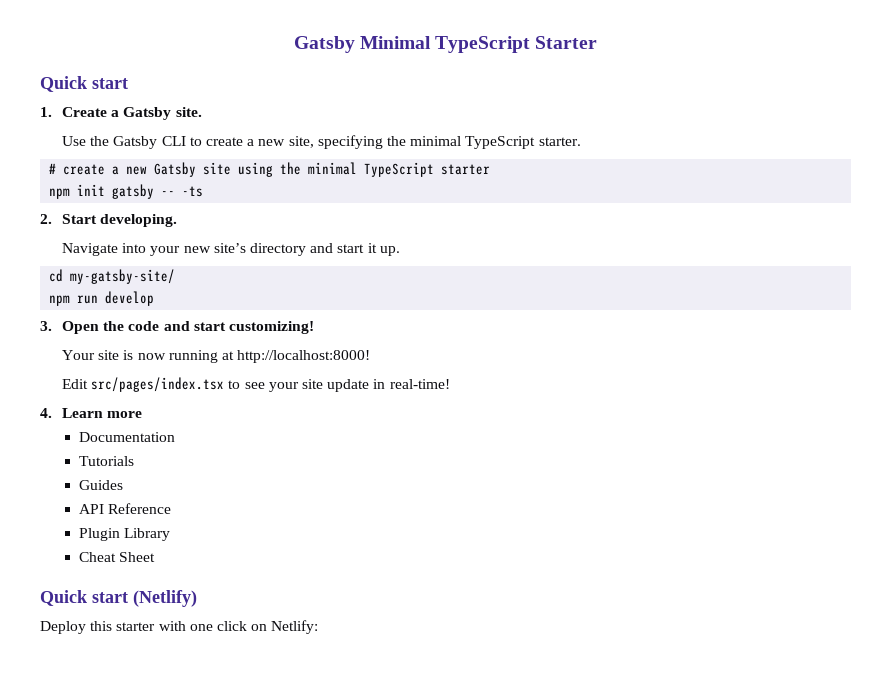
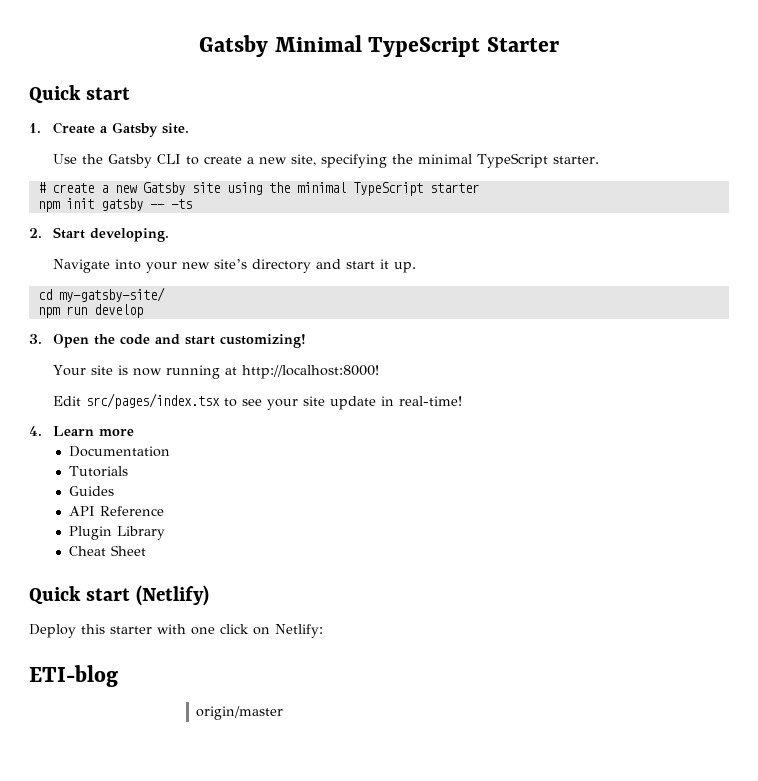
(319, 627) none -> [29,665,118,687] [196,706,284,720] // ETI-blog // origin/master

